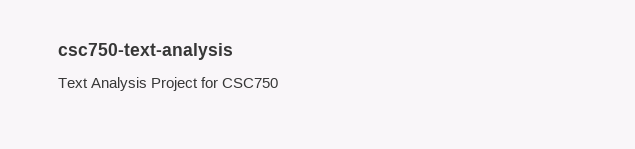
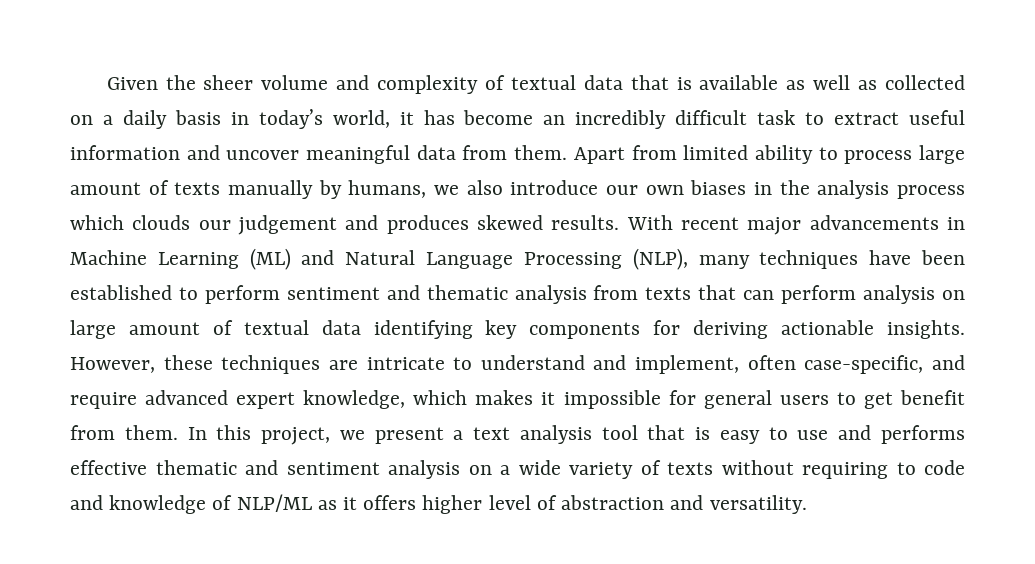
[58,43,233,60] [58,77,279,91] csc750-text-analysis // Text Analysis Project for CSC750 -> [106,75,965,94] [70,109,965,129] [70,145,966,164] [70,180,965,199] [70,215,966,235] [70,248,965,270] [70,285,965,304] [70,320,965,339] [70,355,965,374] [70,390,966,409] [70,425,965,445] [70,460,965,479] [70,494,807,514] Given the sheer volume and complexity of textual data that is available as well as collected on a daily basis in today’s world, it has become an incredibly difficult task to extract useful information and uncover meaningful data from them. Apart from limited ability to process large amount of texts manually by humans, we also introduce our own biases in the analysis process which clouds our judgement and produces skewed results. With recent major advancements in Machine Learning (ML) and Natural Language Processing (NLP), many techniques have been established to perform sentiment and thematic analysis from texts that can perform analysis on large amount of textual data identifying key components for deriving actionable insights. However, these techniques are intricate to understand and implement, often case-specific, and require advanced expert knowledge, which makes it impossible for general users to get benefit from them. In this project, we present a text analysis tool that is easy to use and performs effective thematic and sentiment analysis on a wide variety of texts without requiring to code and knowledge of NLP/ML as it offers higher level of abstraction and versatility.

